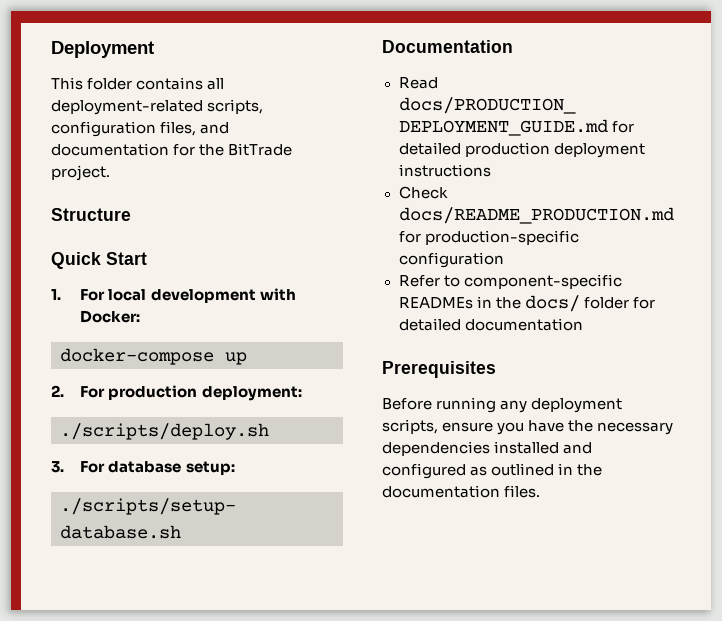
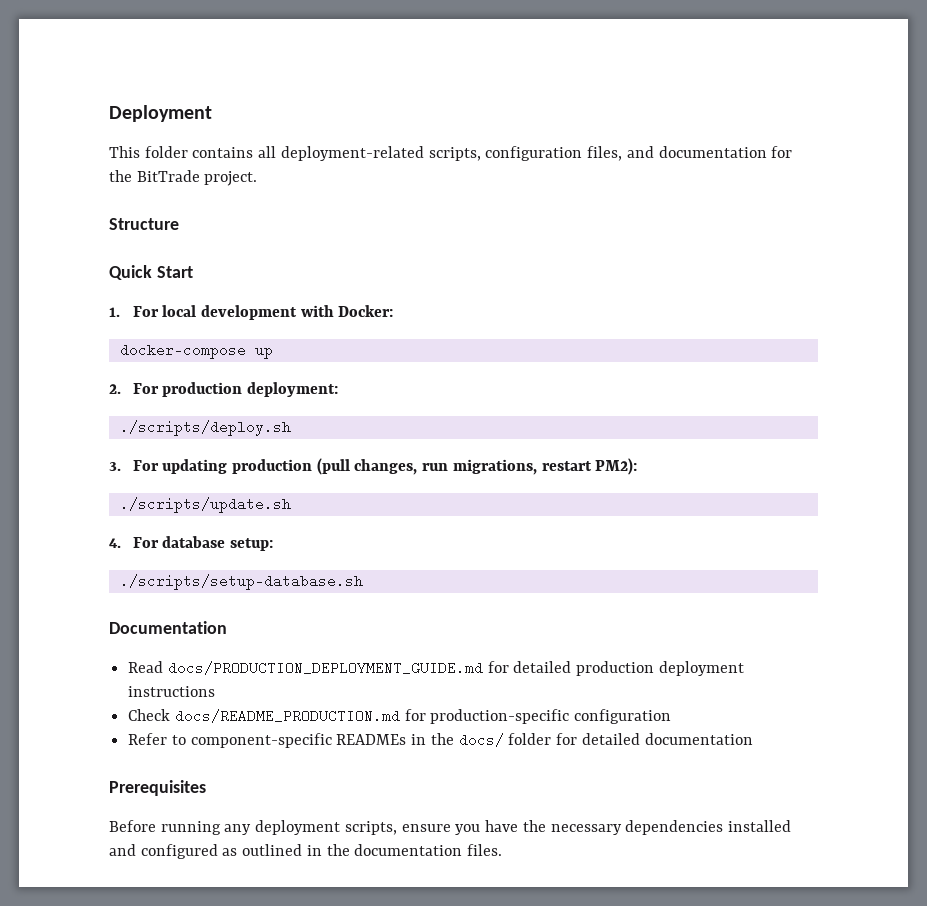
(106, 467) none -> [162,458,638,475] [119,497,291,513] [109,537,159,548] updating production (pull changes, run migrations, restart PM2): // ./scripts/update.sh // 4. For

